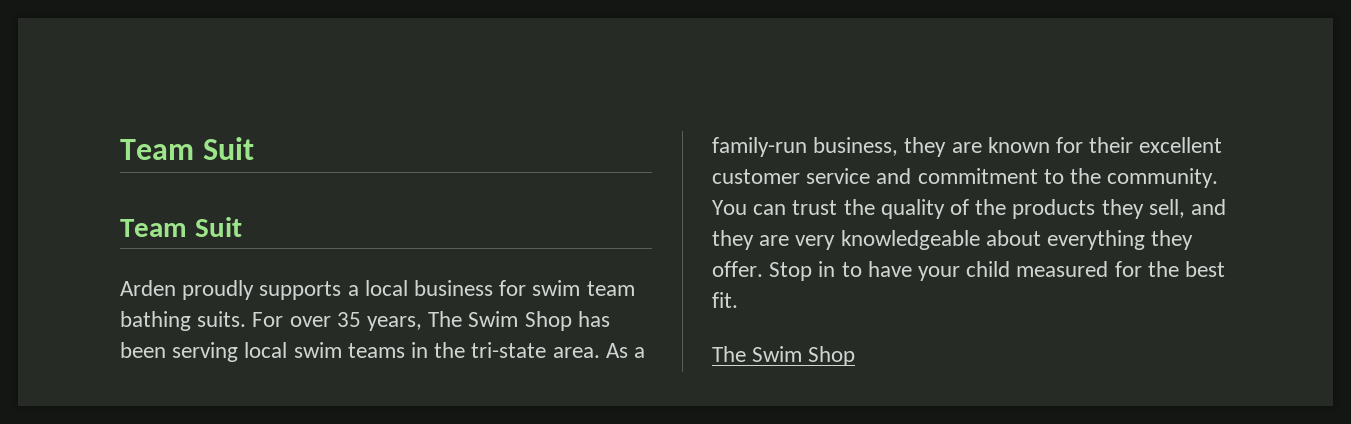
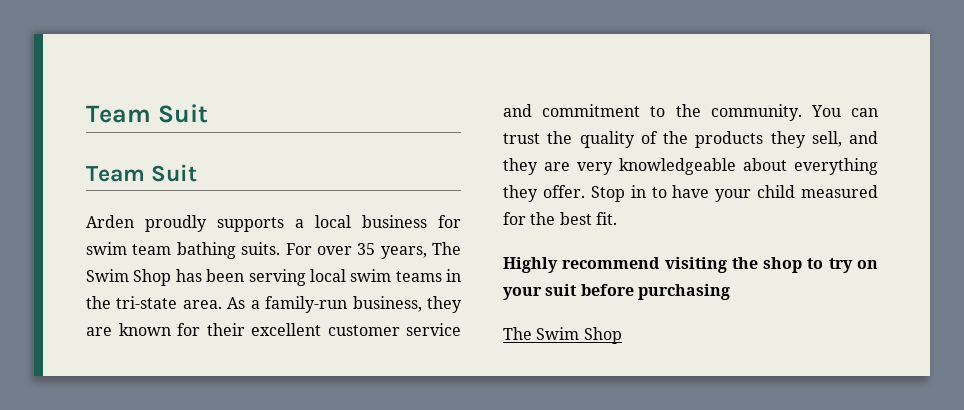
(738, 300) none -> [503,257,878,273] [503,284,730,300] // Highly recommend visiting the shop to try on your suit before purchasing

